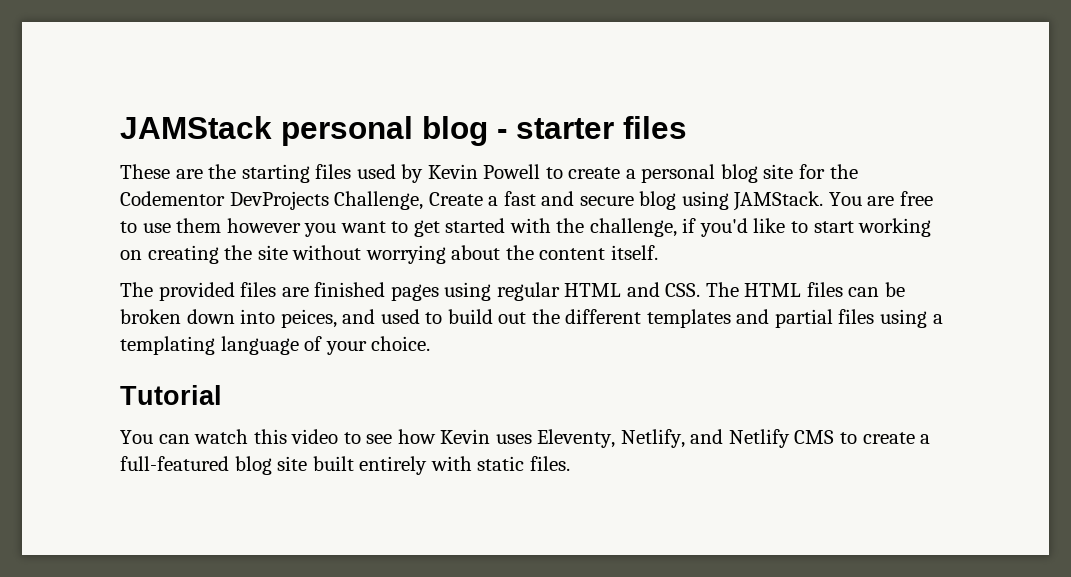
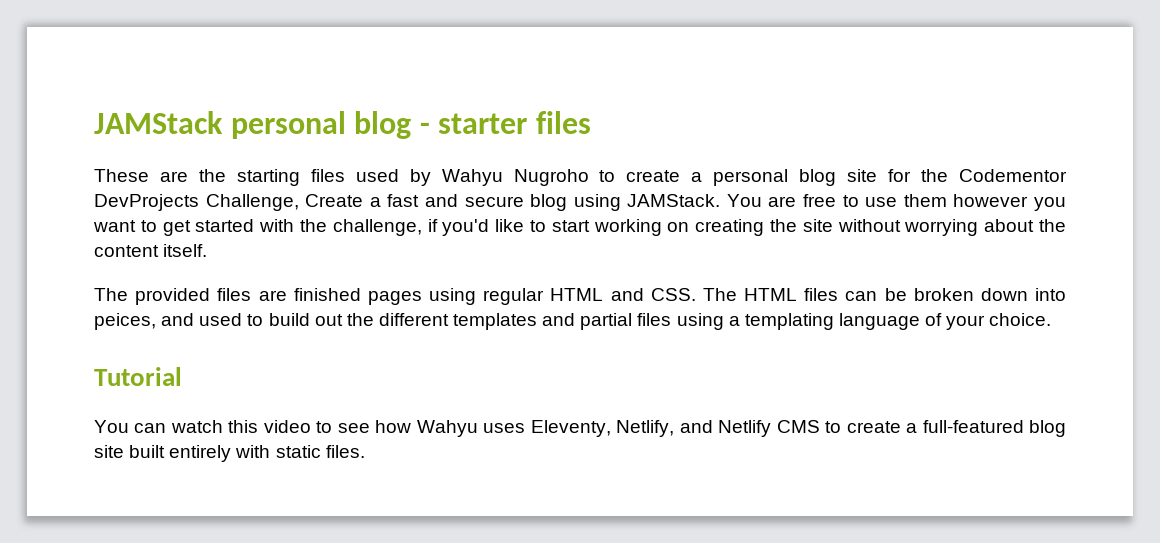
[427,164,541,179] Kevin Powell -> [441,169,589,186] Wahyu Nugroho
[440,429,491,444] Kevin -> [416,420,478,437] Wahyu

